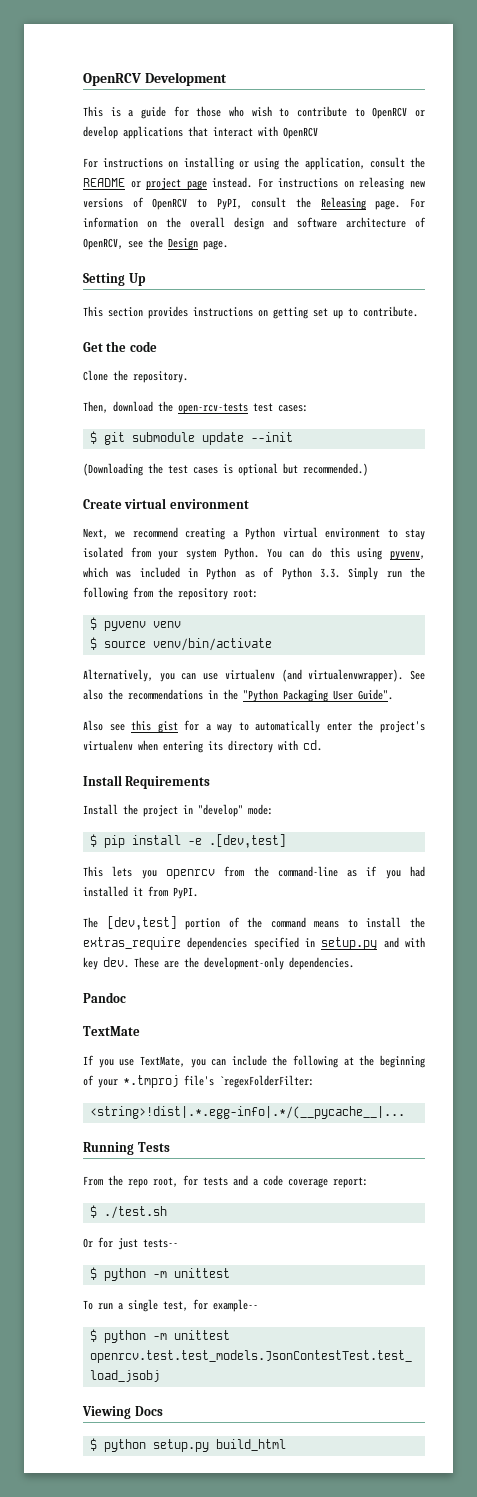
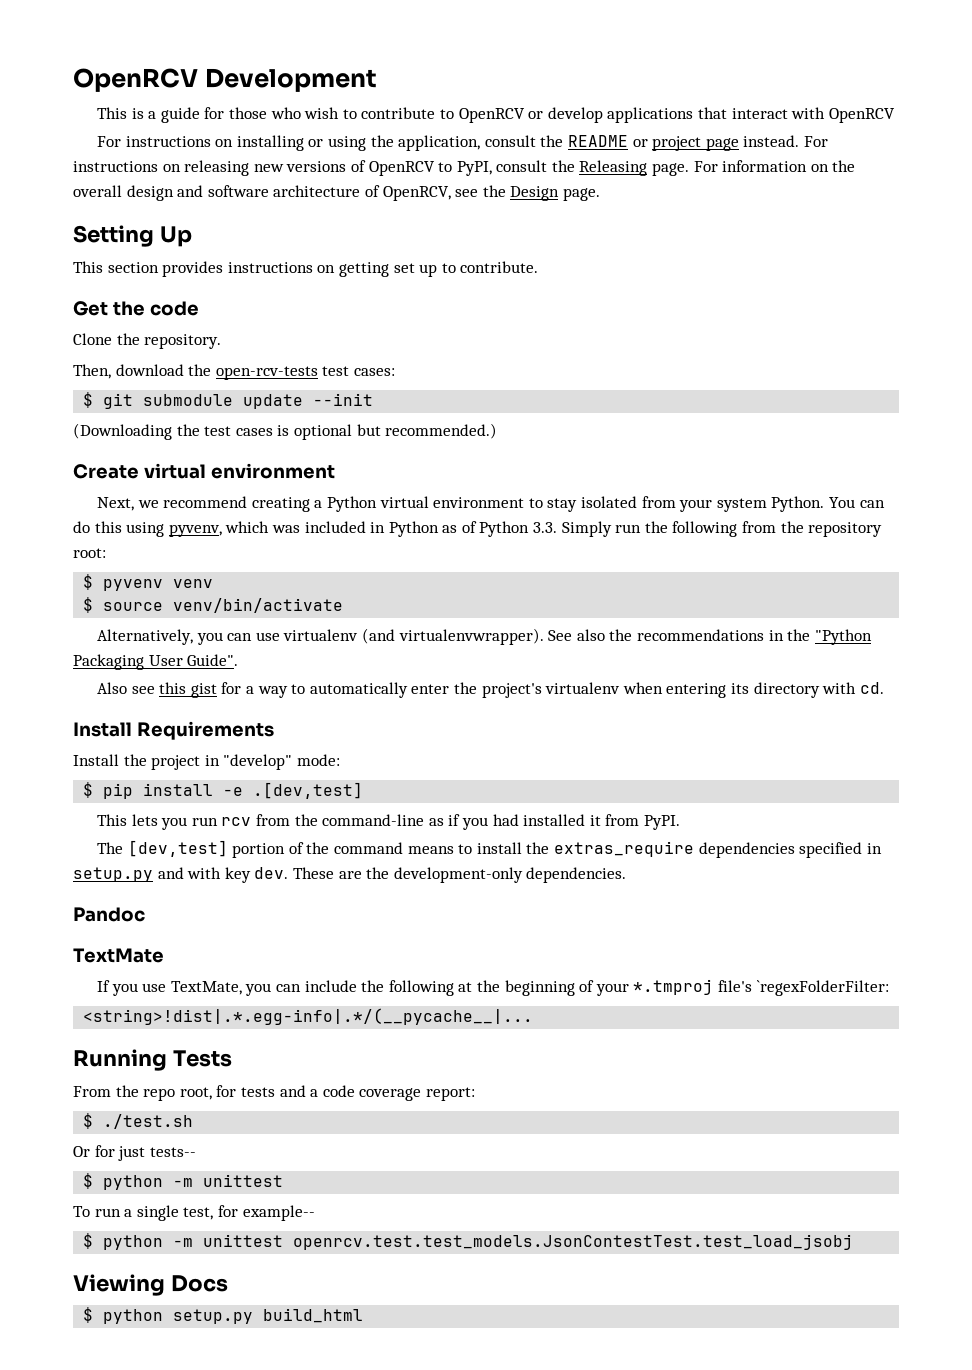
[165,869,215,879] openrcv -> [191,817,252,826] run rcv

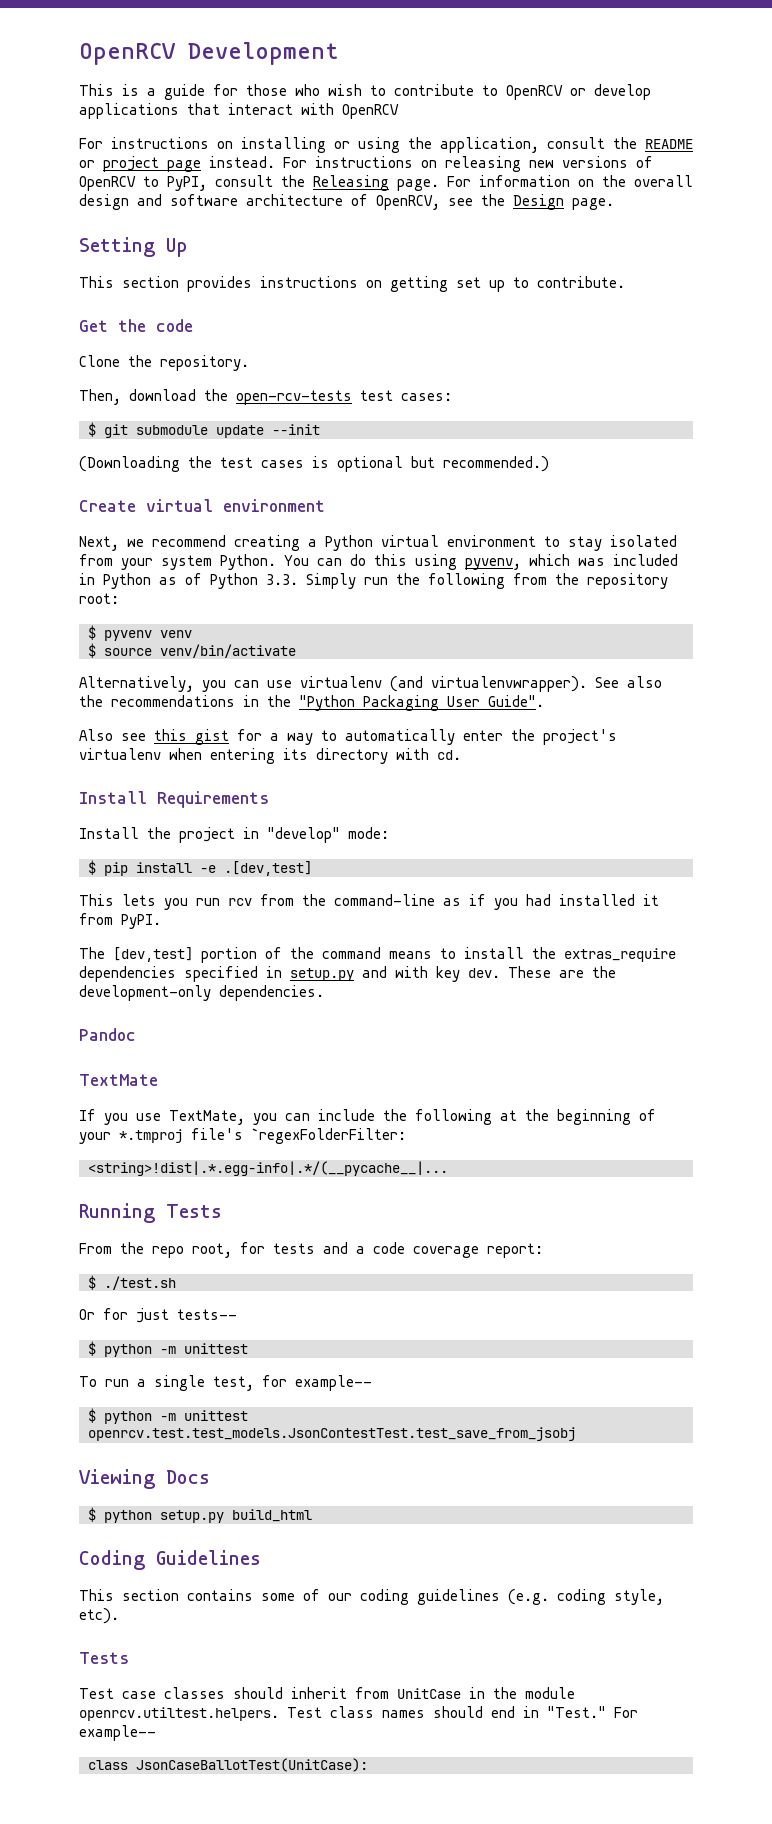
[293,1234,854,1250] openrcv.test.test_models.JsonContestTest.test_load_jsobj -> [88,1427,576,1441] openrcv.test.test_models.JsonContestTest.test_save_from_jsobj
(364, 1315) none -> [79,1550,261,1570] [79,1589,664,1605] [79,1608,119,1624] [79,1652,129,1664] [79,1687,575,1699] [79,1706,638,1721] [79,1725,156,1741] [88,1758,368,1772] // Coding Guidelines // This section contains some of our coding guidelines (e.g. coding style, etc). // Tests // Test case classes should inherit from UnitCase in the module openrcv.utiltest.helpers. Test class names should end in "Test." For example-- // class JsonCaseBallotTest(UnitCase):

